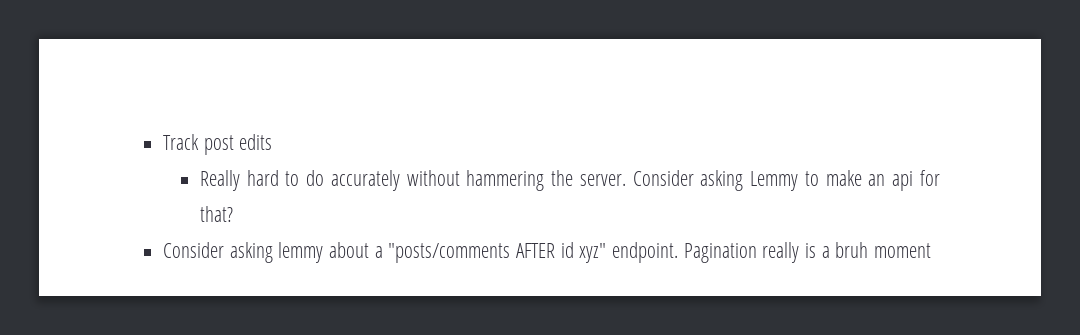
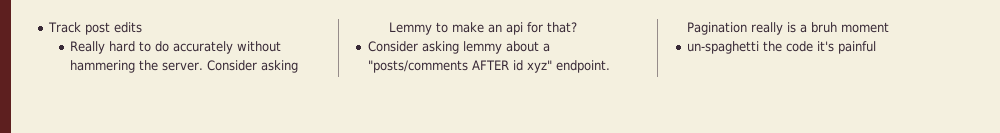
(932, 250) none -> [686,41,876,54] // un-spaghetti the code it's painful

